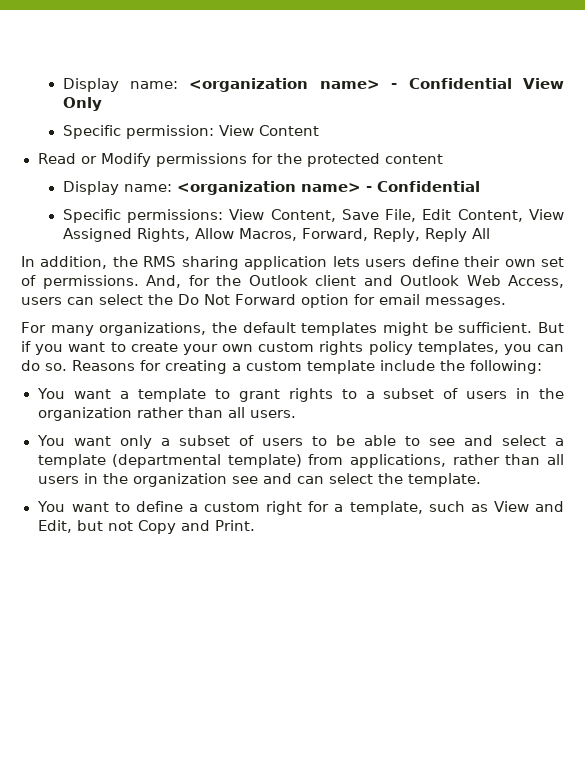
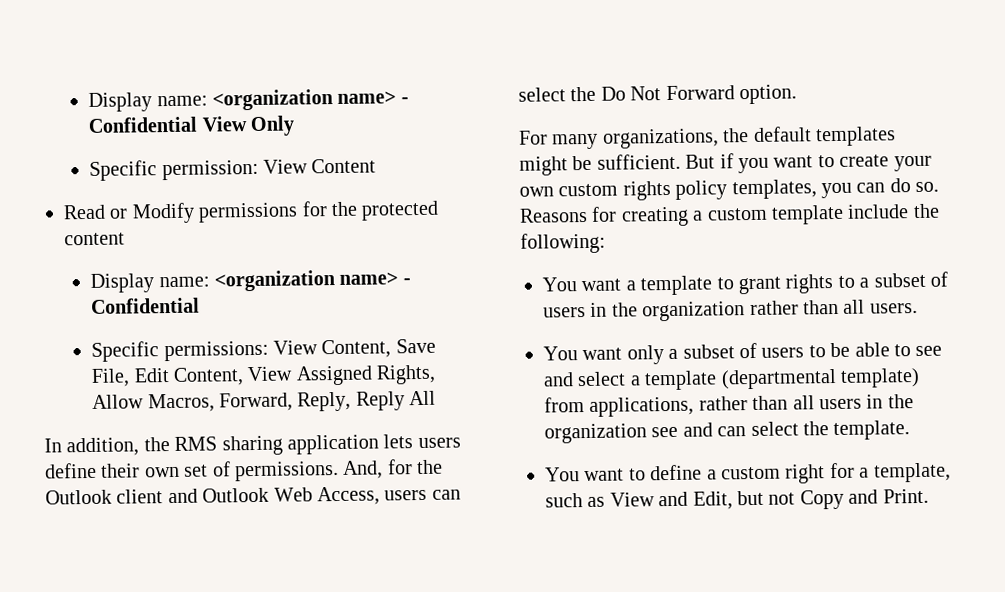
[301,294,506,308] option for email messages. -> [739,84,797,105] option.

